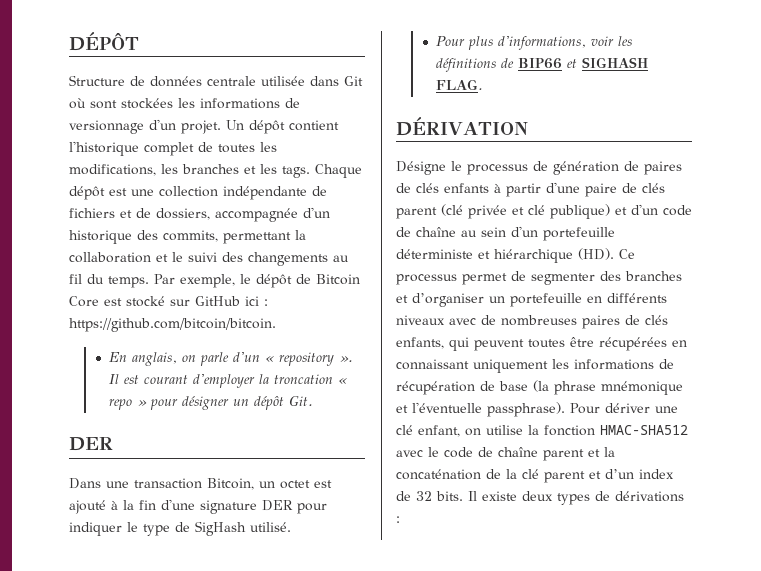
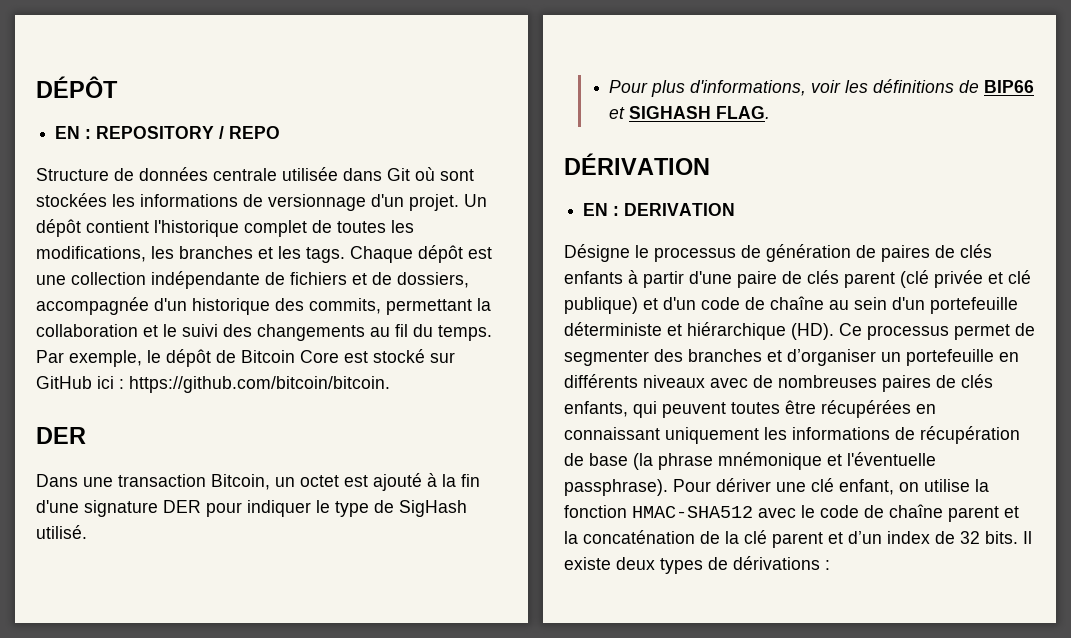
(139, 41) none -> [55,126,281,139] // EN : REPOSITORY / REPO
[108,352,353,366] [108,374,347,388] [108,396,313,410] // En anglais, on parle d'un « repository ». Il est courant d'employer la troncation « repo » pour désigner un dépôt Git. -> (390, 384) none
(528, 126) none -> [583,203,736,216] // EN : DERIVATION

